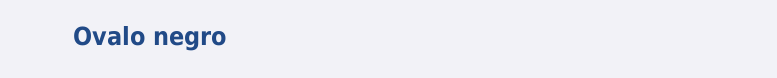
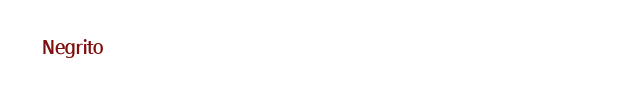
[73,26,226,51] Ovalo negro -> [42,39,103,58] Negrito

